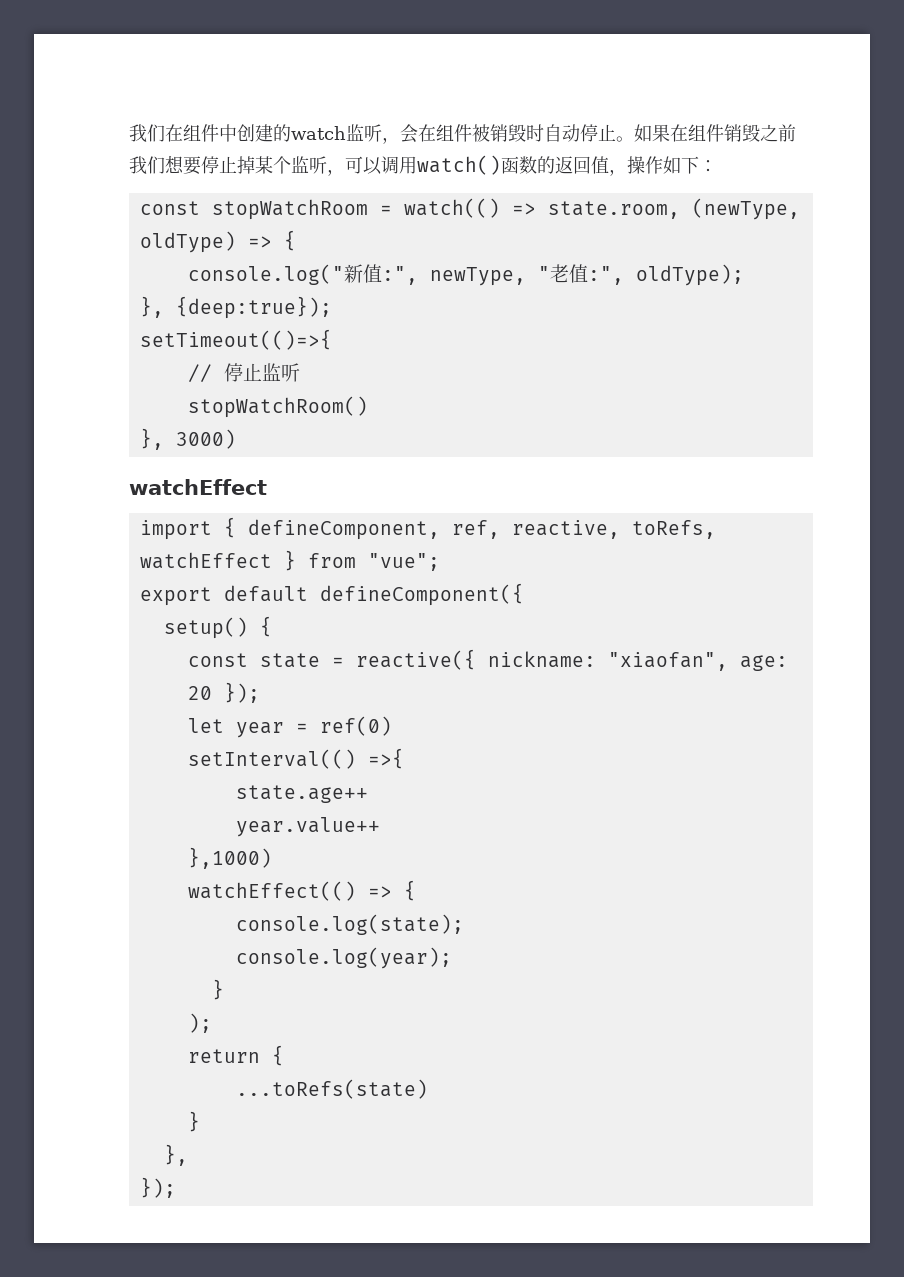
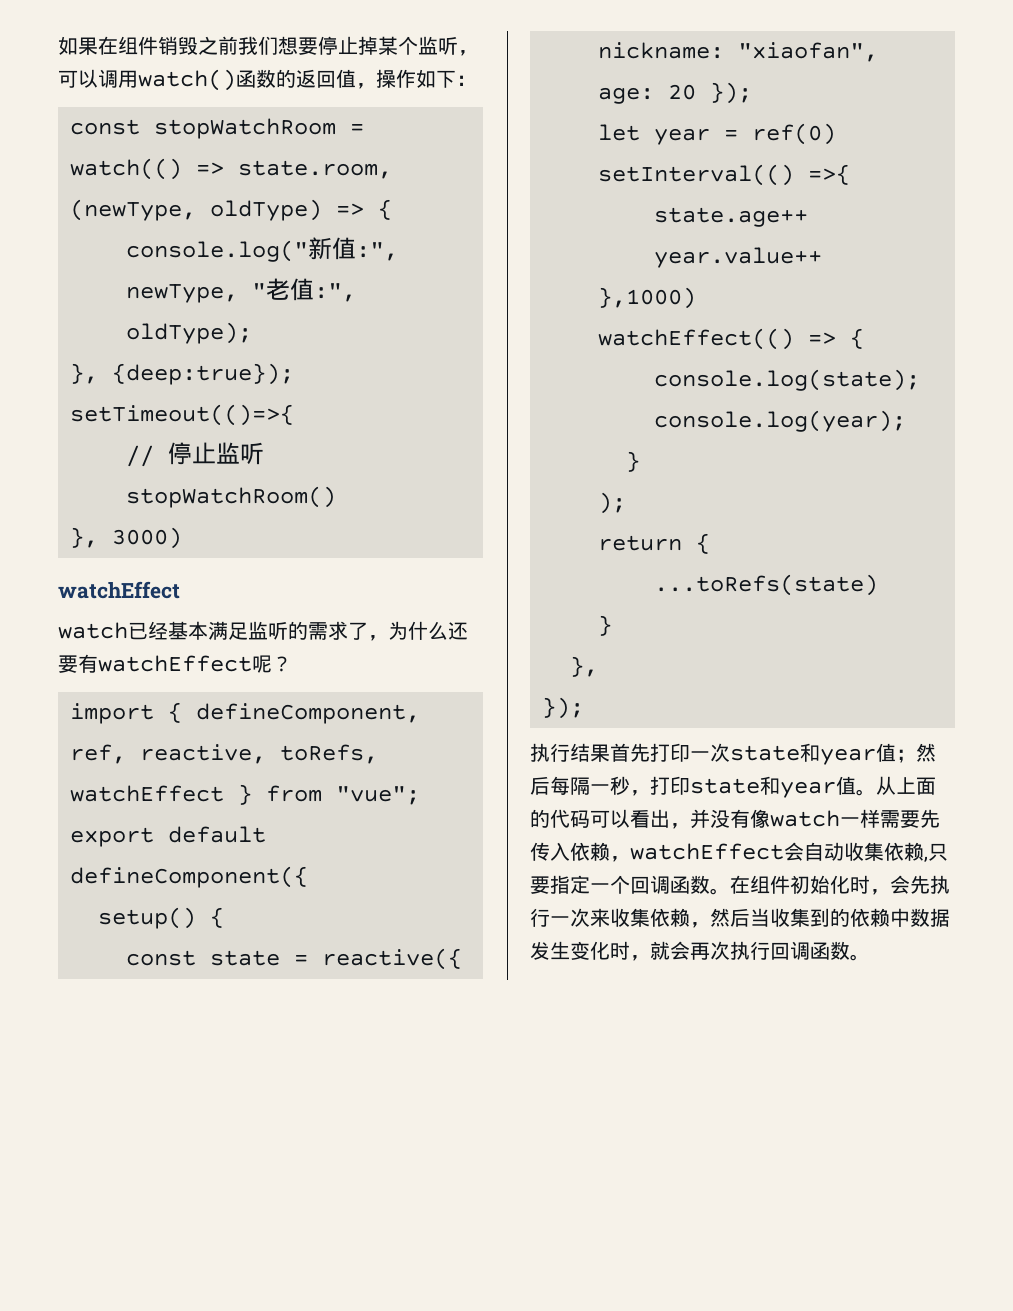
[129,124,634,144] 我们在组件中创建的watch监听，会在组件被销毁时自动停止。 -> (58, 45) none
(267, 487) none -> [58,621,468,641] [58,654,292,673] // watch已经基本满足监听的需求了，为什么还要有watchEffect呢？
(176, 1187) none -> [530,743,936,765] [530,776,936,798] [530,809,940,829] [530,842,948,862] [530,875,950,895] [530,908,950,928] [530,941,870,961] // 执行结果首先打印一次state和year值；然后每隔一秒，打印state和year值。从上面的代码可以看出，并没有像watch一样需要先传入依赖，watchEffect会自动收集依赖,只要指定一个回调函数。在组件初始化时，会先执行一次来收集依赖，然后当收集到的依赖中数据发生变化时，就会再次执行回调函数。

